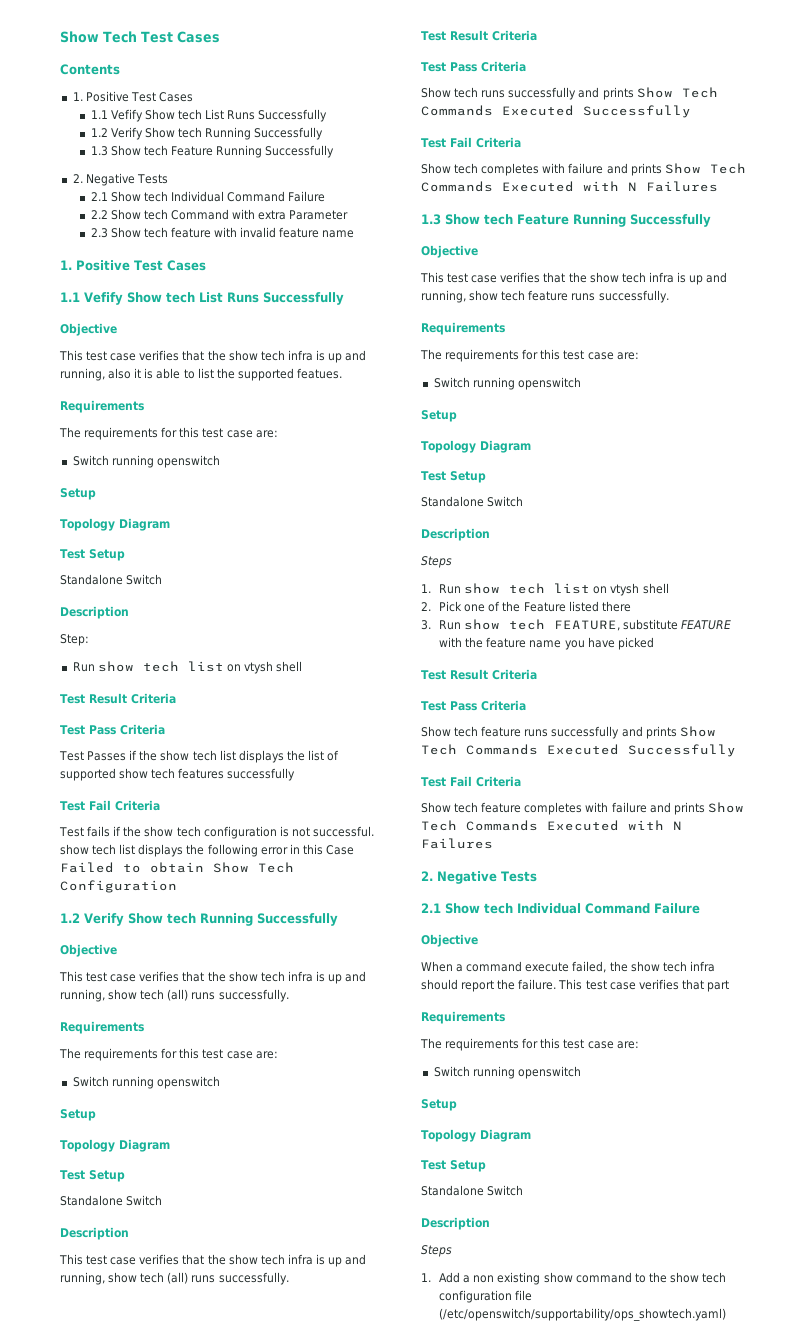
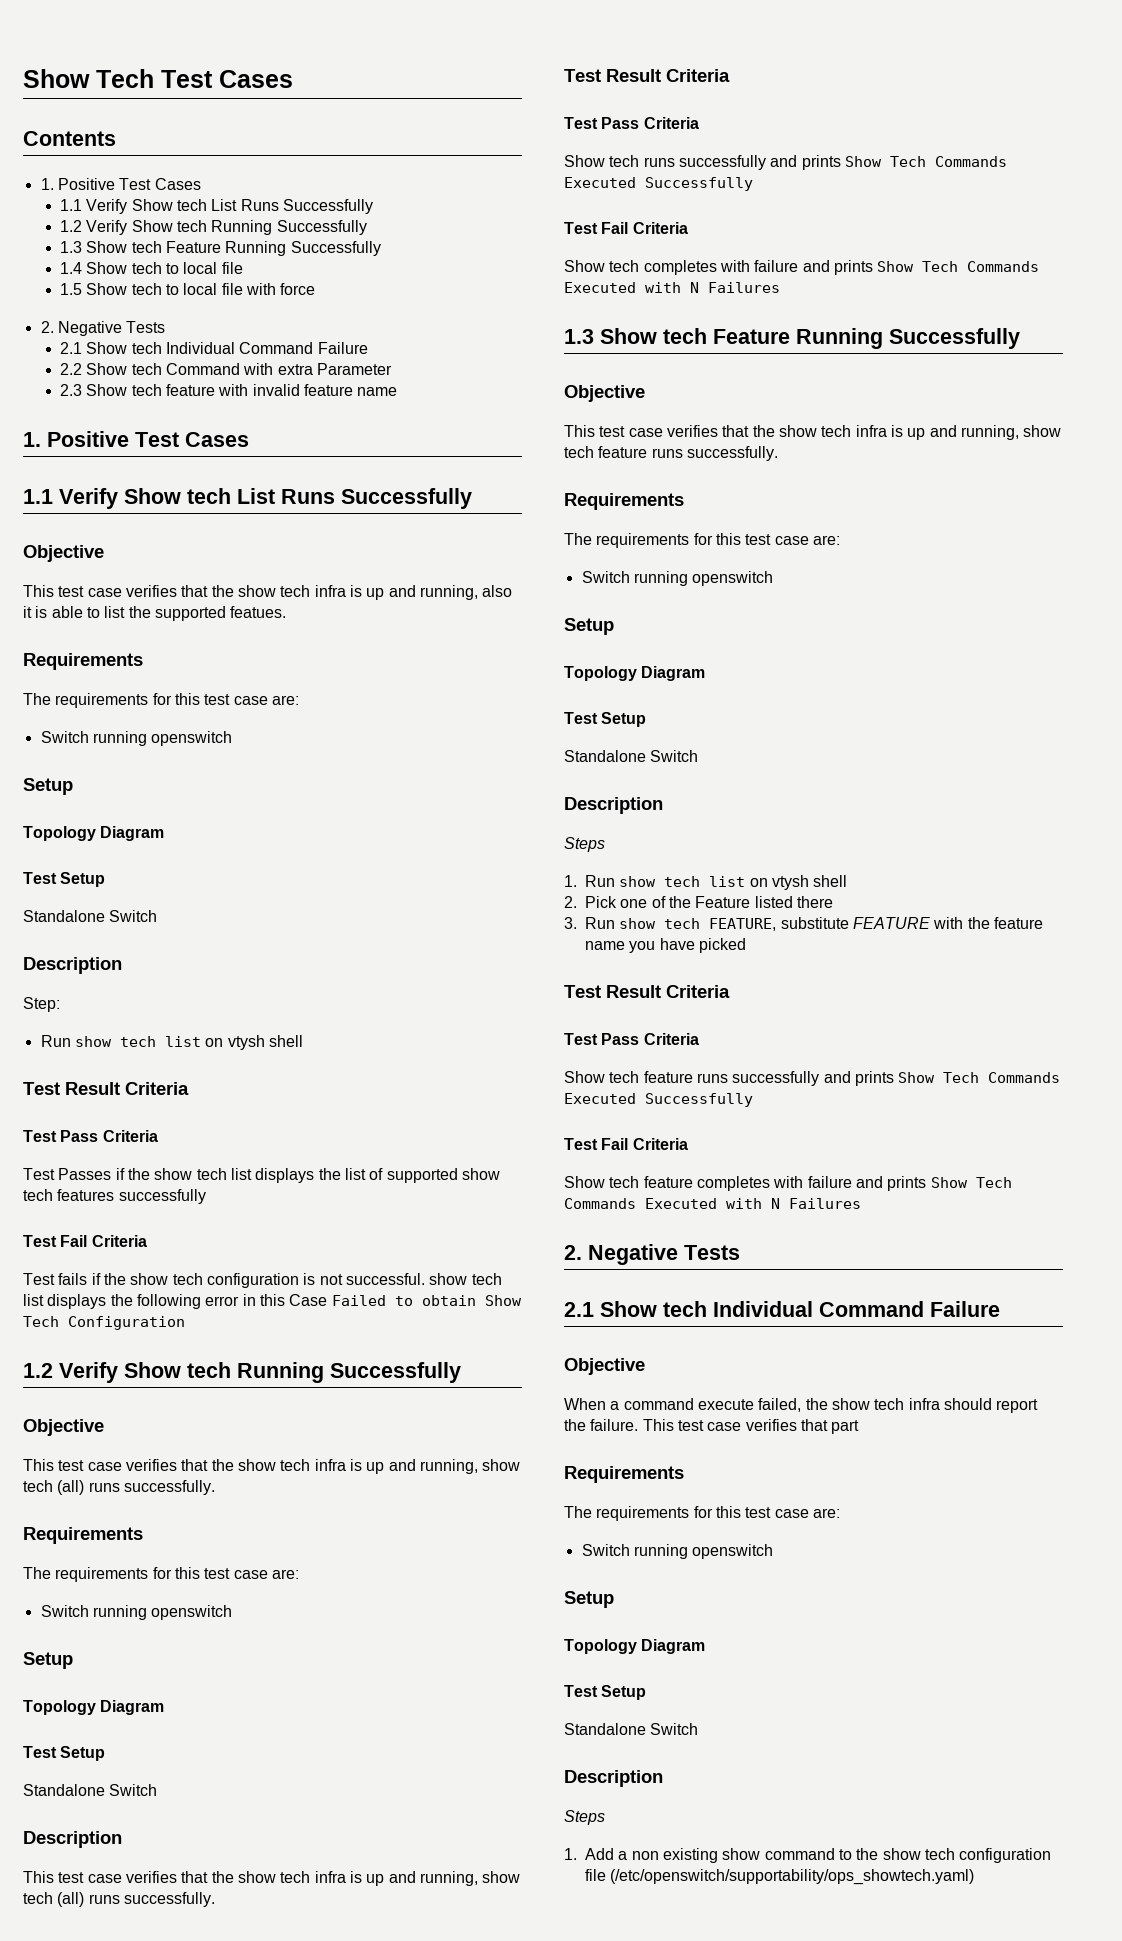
[110,109,143,122] Vefify -> [86,199,128,214] Verify
(335, 151) none -> [60,262,243,274] [60,283,316,295] // 1.4 Show tech to local file // 1.5 Show tech to local file with force
[84,292,123,305] Vefify -> [59,488,118,509] Verify

